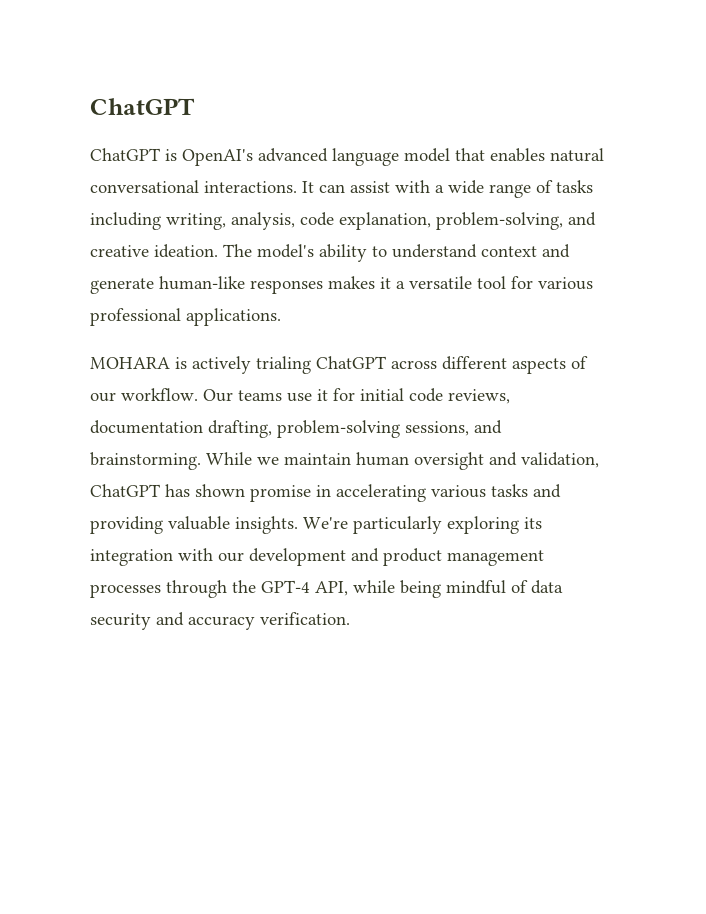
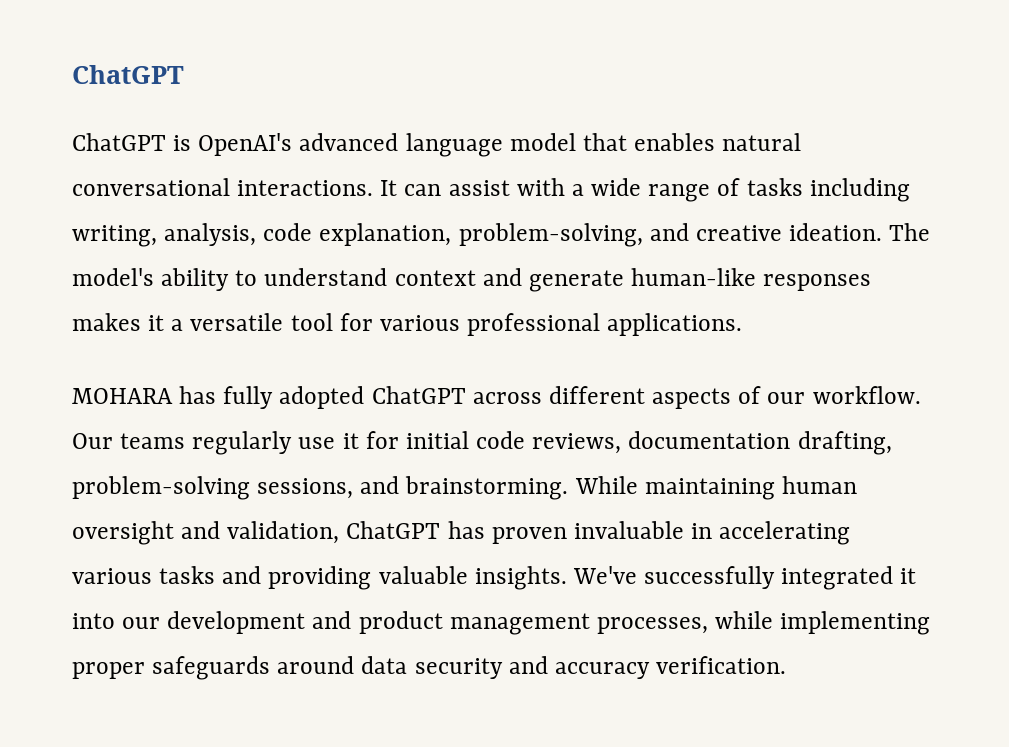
[175,356,311,374] is actively trialing -> [179,386,365,409] has fully adopted
(282, 395) none -> [192,431,293,455] regularly
[257,453,351,465] we maintain -> [644,478,775,500] maintaining
[195,484,311,502] shown promise -> [491,521,684,544] proven invaluable
[303,516,542,534] [90,548,213,566] We're particularly exploring its integration with -> [572,566,917,590] [72,613,115,629] We've successfully integrated it into
[90,580,528,598] processes through the GPT-4 API, while being mindful of -> [596,611,931,635] [72,656,355,680] processes, while implementing proper safeguards around

